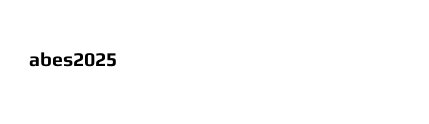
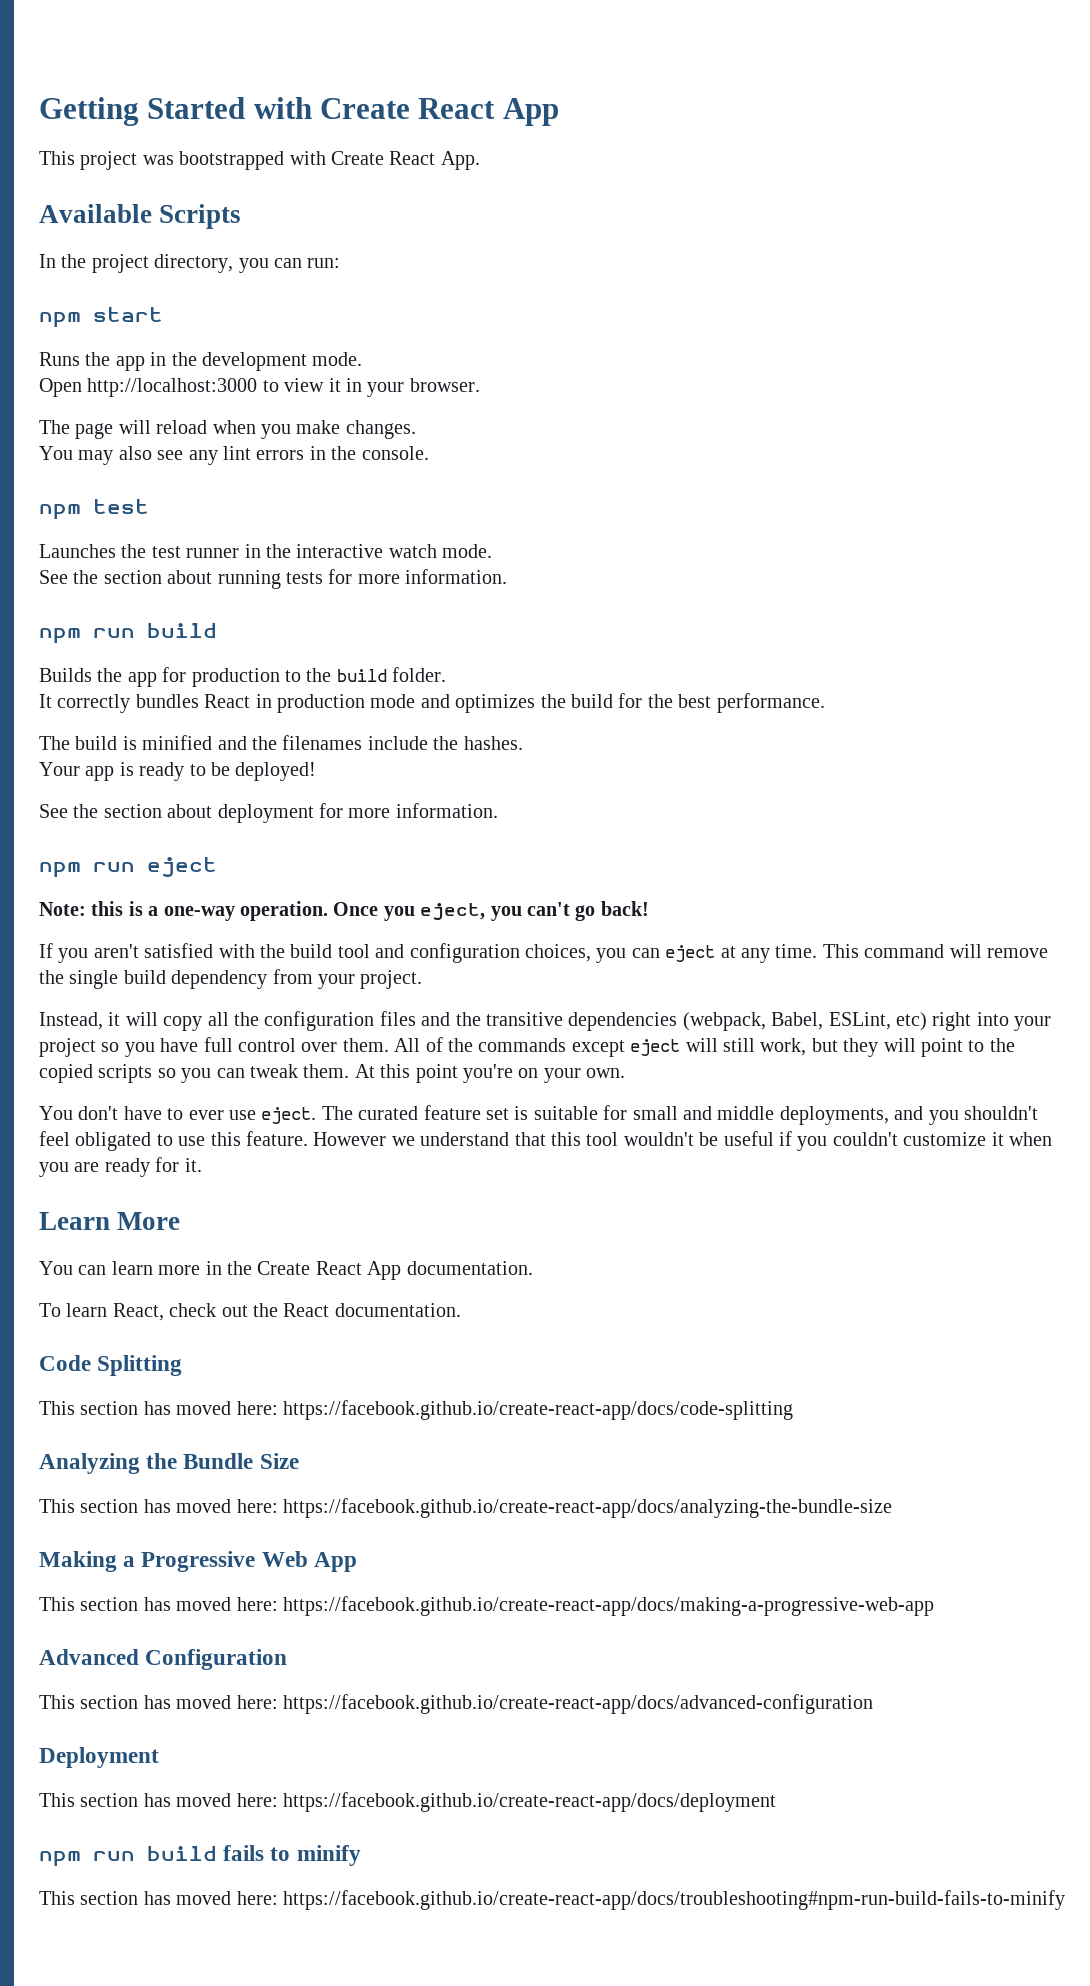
[29,52,117,67] abes2025 -> [39,97,559,126] [39,151,480,170] [39,204,242,229] [39,254,341,273] [39,307,163,328] [39,352,363,371] [39,378,480,397] [39,420,416,439] [39,446,429,465] [39,499,149,520] [39,544,493,558] [39,569,508,589] [39,623,217,644] [39,667,447,687] [39,693,825,713] [39,735,523,750] [39,762,317,781] [39,803,498,823] [39,857,217,878] [39,901,649,921] [39,943,1048,963] [39,969,423,989] [39,1011,1052,1031] [39,1037,1015,1057] [39,1064,626,1083] [39,1105,1038,1125] [39,1131,1052,1151] [39,1157,202,1177] [39,1212,181,1230] [39,1261,533,1280] [39,1303,461,1321] [39,1355,183,1376] [39,1400,793,1420] [39,1453,299,1474] [39,1498,892,1518] [39,1551,357,1572] [39,1596,934,1616] [39,1649,288,1670] [39,1694,873,1714] [39,1747,159,1768] [39,1792,776,1812] [39,1845,361,1867] [39,1890,1065,1910] Getting Started with Create React App // This project was bootstrapped with Create React App. // Available Scripts // In the project directory, you can run: // npm start // Runs the app in the development mode. // Open http://localhost:3000 to view it in your browser. // The page will reload when you make changes. // You may also see any lint errors in the console. // npm test // Launches the test runner in the interactive watch mode. // See the section about running tests for more information. // npm run build // Builds the app for production to the build folder. // It correctly bundles React in production mode and optimizes the build for the best performance. // The build is minified and the filenames include the hashes. // Your app is ready to be deployed! // See the section about deployment for more information. // npm run eject // Note: this is a one-way operation. Once you eject, you can't go back! // If you aren't satisfied with the build tool and configuration choices, you can eject at any time. This command will remove the single build dependency from your project. // Instead, it will copy all the configuration files and the transitive dependencies (webpack, Babel, ESLint, etc) right into your project so you have full control over them. All of the commands except eject will still work, but they will point to the copied scripts so you can tweak them. At this point you're on your own. // You don't have to ever use eject. The curated feature set is suitable for small and middle deployments, and you shouldn't feel obligated to use this feature. However we understand that this tool wouldn't be useful if you couldn't customize it when you are ready for it. // Learn More // You can learn more in the Create React App documentation. // To learn React, check out the React documentation. // Code Splitting // This section has moved here: https://facebook.github.io/create-react-app/docs/code-splitting // Analyzing the Bundle Size // This section has moved here: https://facebook.github.io/create-react-app/docs/analyzing-the-bundle-size // Making a Progressive Web App // This section has moved here: https://facebook.github.io/create-react-app/docs/making-a-progressive-web-app // Advanced Configuration // This section has moved here: https://facebook.github.io/create-react-app/docs/advanced-configuration // Deployment // This section has moved here: https://facebook.github.io/create-react-app/docs/deployment // npm run build fails to minify // This section has moved here: https://facebook.github.io/create-react-app/docs/troubleshooting#npm-run-build-fails-to-minify

